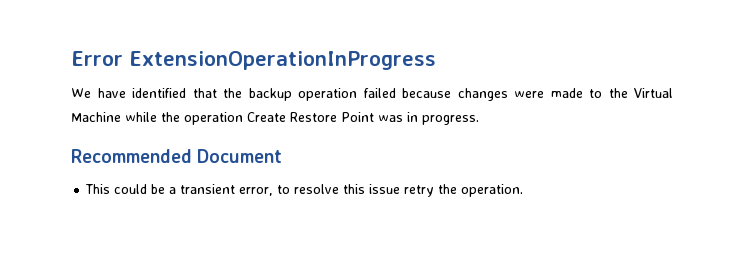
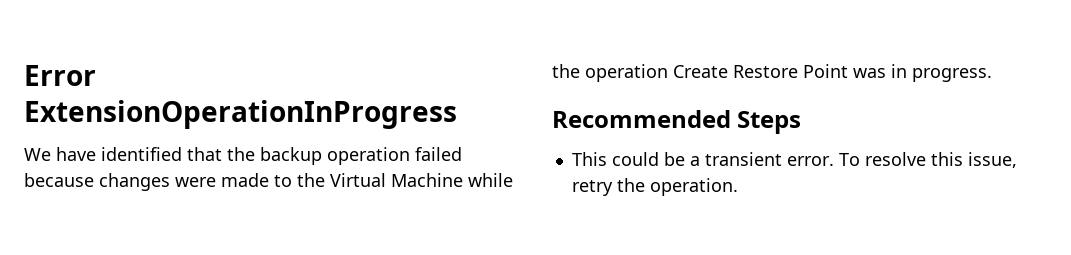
[197,149,283,163] Document -> [737,111,802,134] Steps
[239,185,291,196] error, to -> [786,153,860,166] error. To
[369,184,401,194] issue -> [967,152,1017,168] issue,

